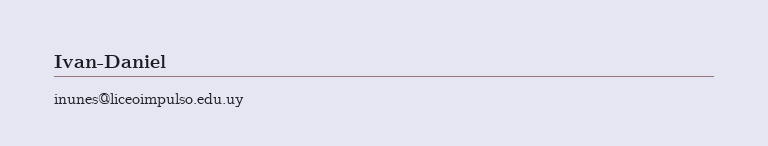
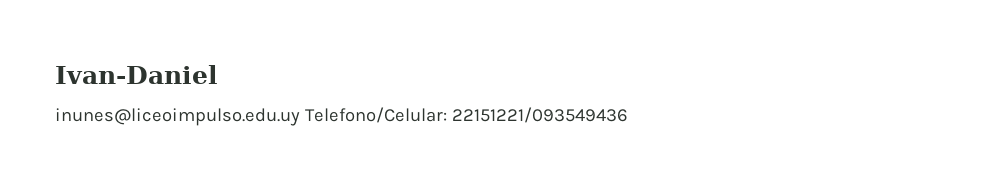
(244, 100) none -> [304,107,628,123] Telefono/Celular: 22151221/093549436

